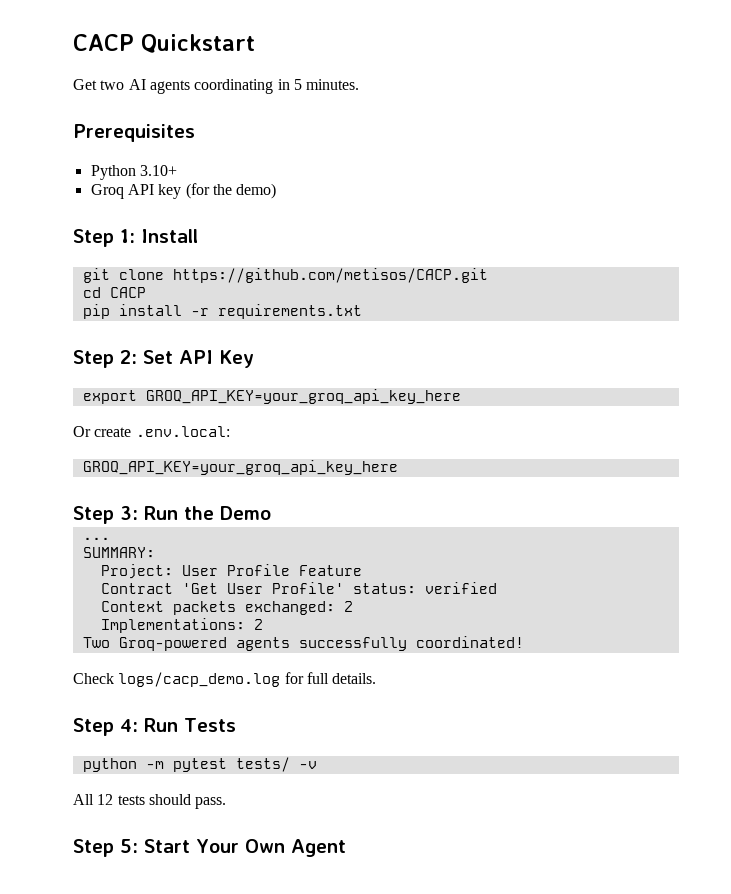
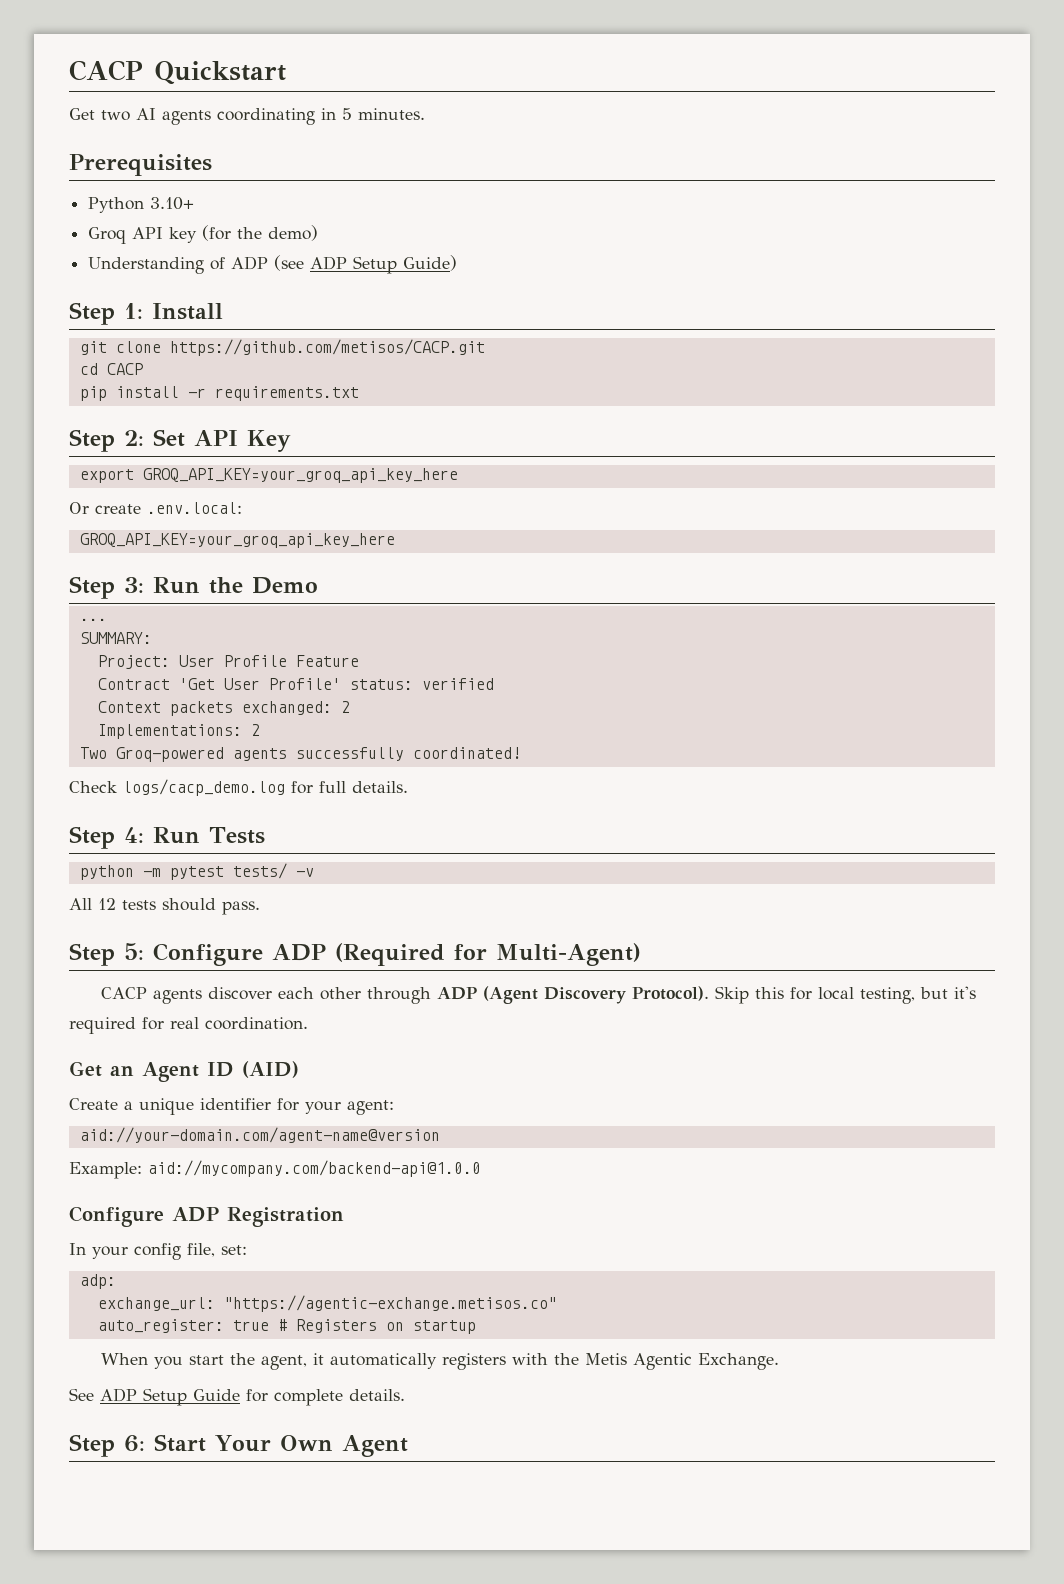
(277, 191) none -> [88,255,458,274] // Understanding of ADP (see ADP Setup Guide)
(138, 846) none -> [153,943,641,966] [100,986,976,1004] [69,1017,308,1034] [69,1061,299,1082] [69,1098,394,1115] [79,1127,440,1143] [69,1160,481,1179] [69,1206,344,1227] [69,1243,247,1260] [79,1274,116,1289] [97,1295,557,1312] [97,1319,476,1334] [100,1353,779,1370] [69,1388,405,1406] [69,1434,145,1457] Configure ADP (Required for Multi-Agent) // CACP agents discover each other through ADP (Agent Discovery Protocol). Skip this for local testing, but it's required for real coordination. // Get an Agent ID (AID) // Create a unique identifier for your agent: // aid://your-domain.com/agent-name@version // Example: aid://mycompany.com/backend-api@1.0.0 // Configure ADP Registration // In your config file, set: // adp: // exchange_url: "https://agentic-exchange.metisos.co" // auto_register: true # Registers on startup // When you start the agent, it automatically registers with the Metis Agentic Exchange. // See ADP Setup Guide for complete details. // Step 6:

